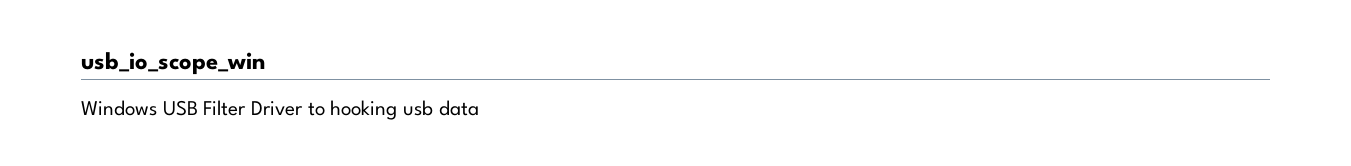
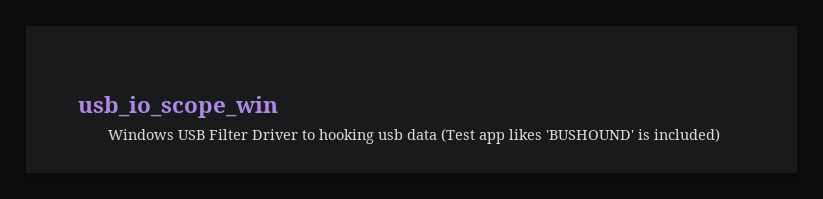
(479, 108) none -> [440,128,720,144] (Test app likes 'BUSHOUND' is included)

